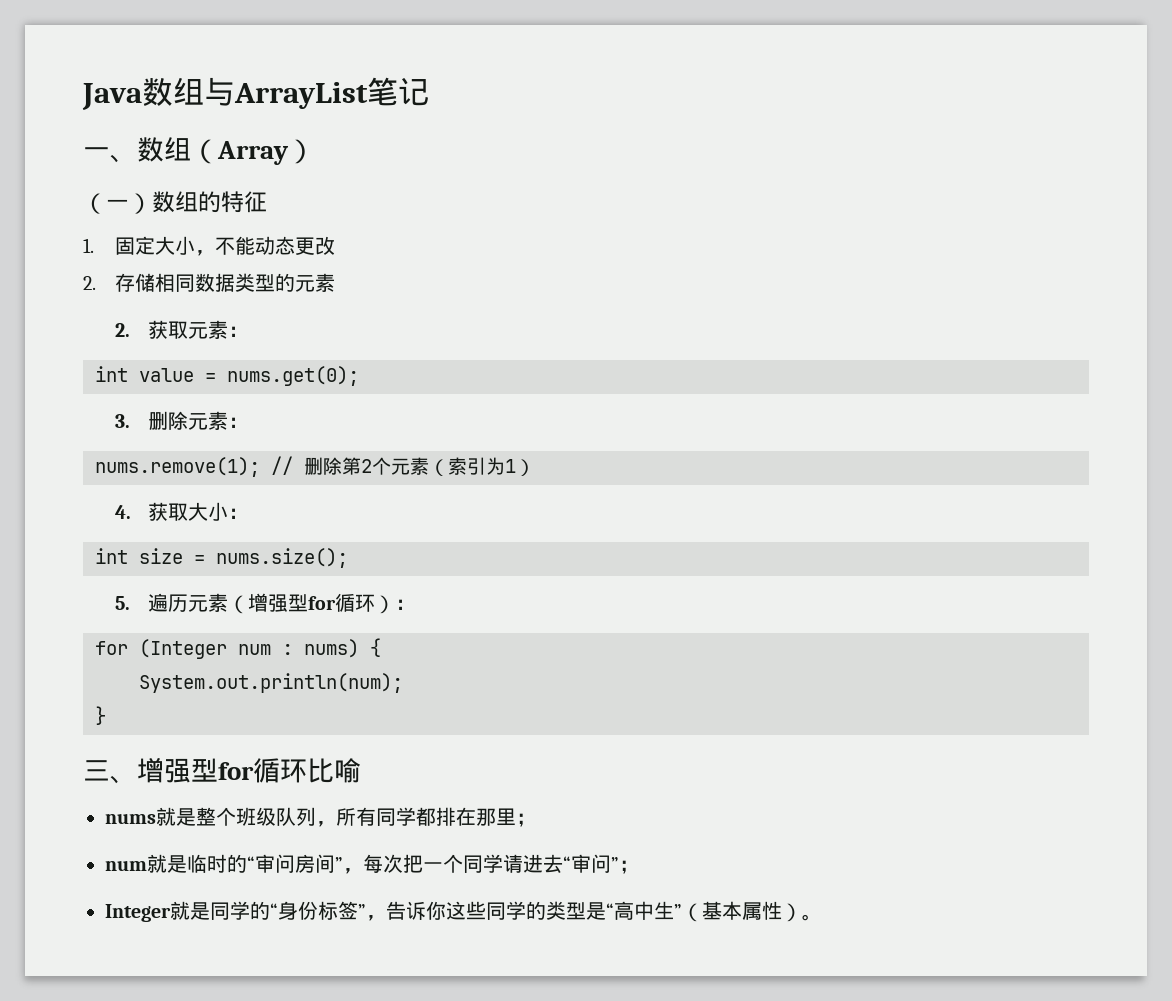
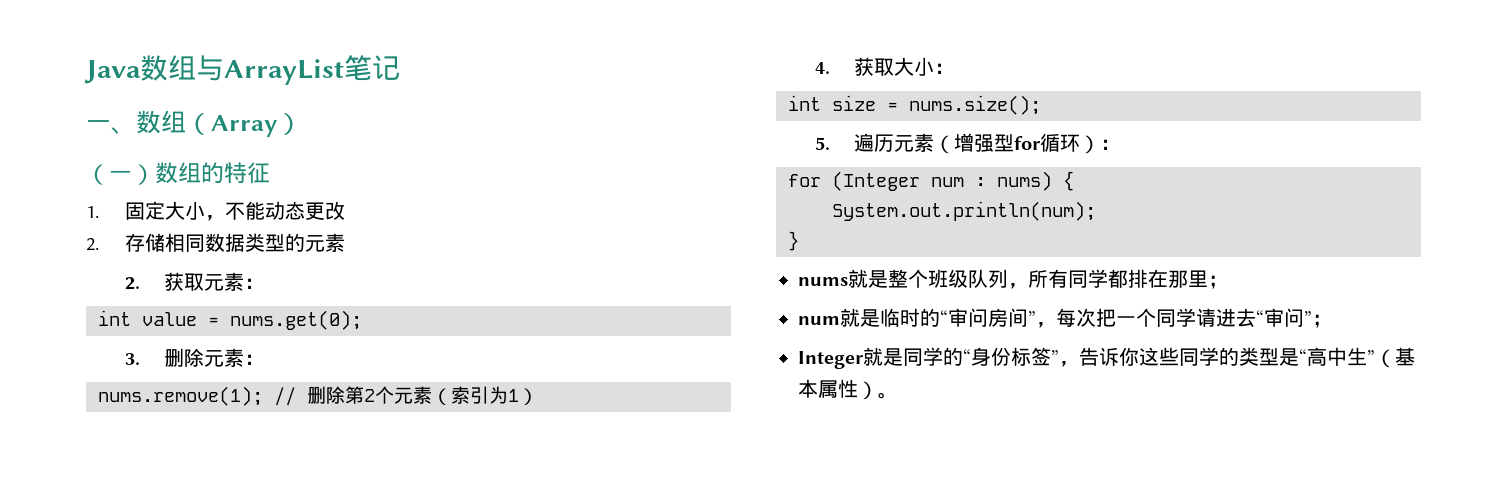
[83,757,361,784] // 三、增强型for循环比喻 -> (799, 241) none

